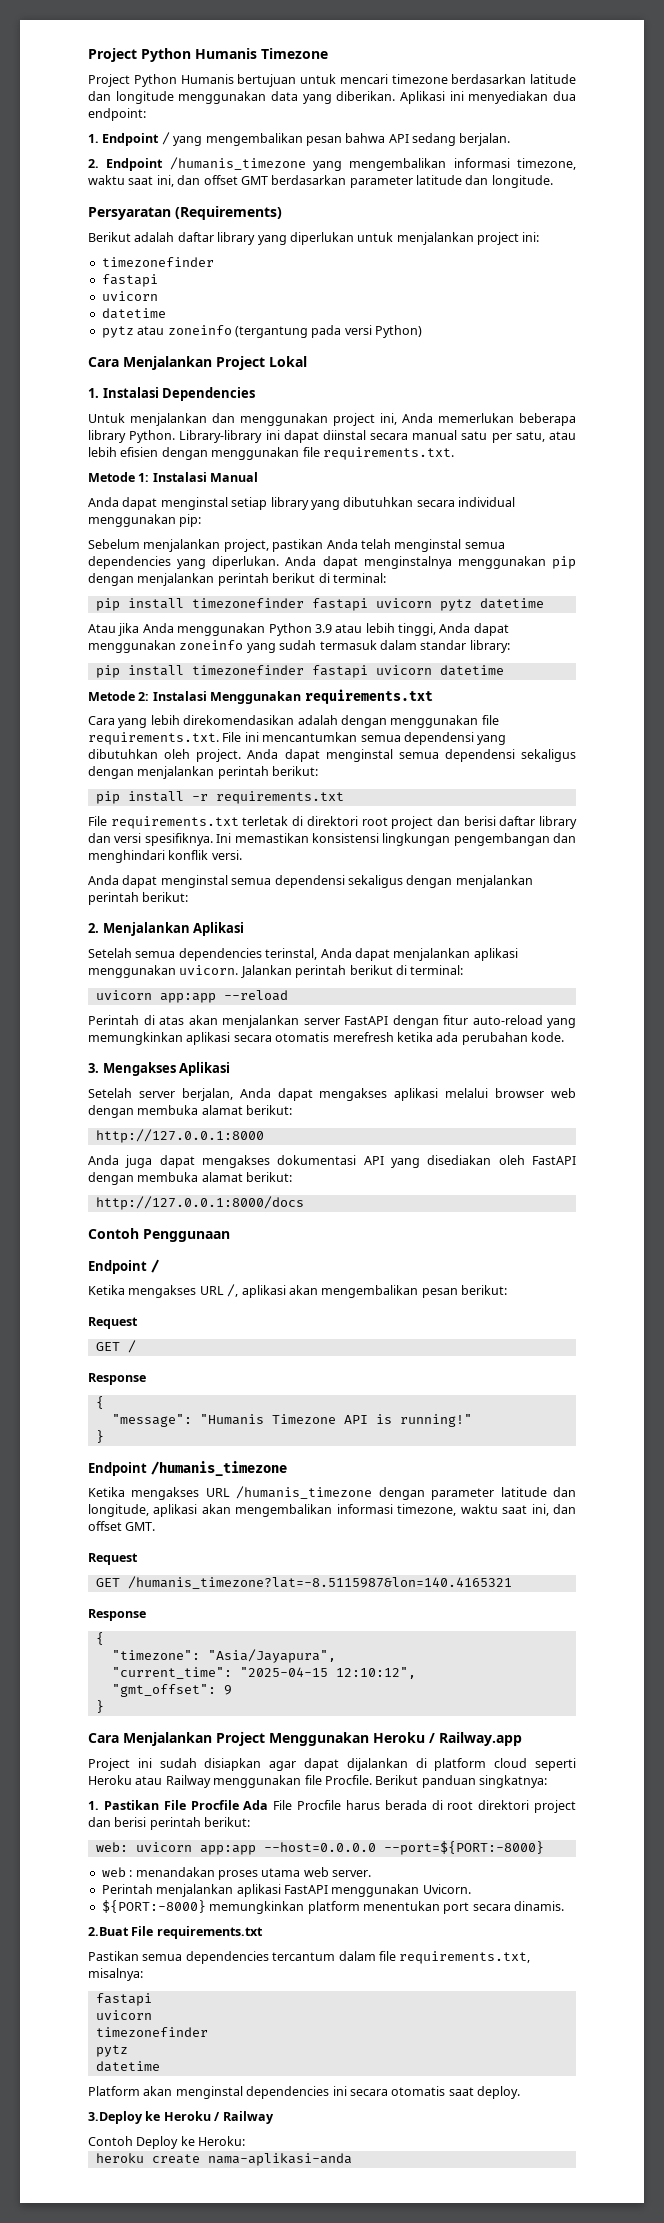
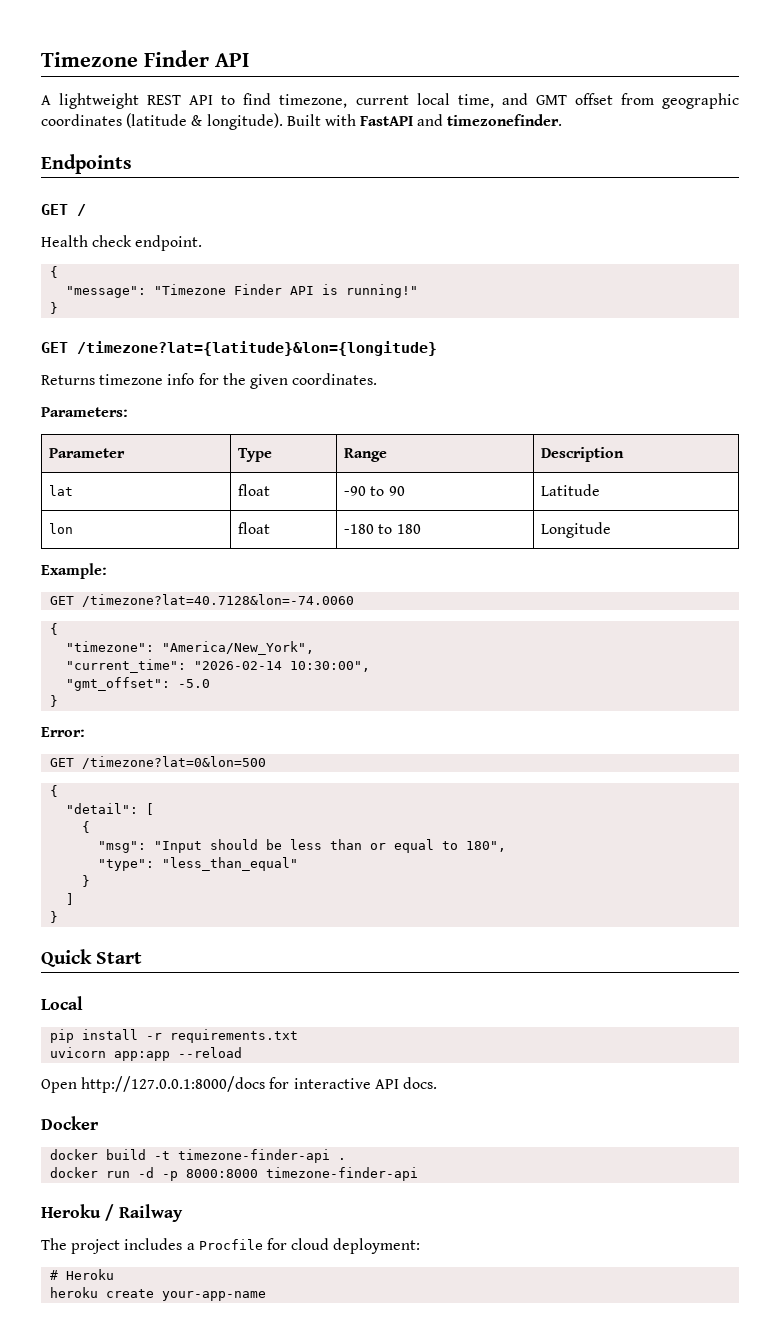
[88,48,328,62] [88,74,576,87] [88,91,576,104] [88,108,146,121] [88,132,511,146] [88,157,576,171] [88,175,553,188] [88,206,282,220] [88,232,540,245] [101,257,214,267] [101,274,158,287] [101,291,158,301] [101,308,166,319] [101,325,422,338] [88,356,307,370] [88,387,256,401] [88,413,576,426] [88,430,576,443] [88,447,454,460] [88,472,259,482] [88,497,515,510] [88,514,202,527] [88,539,505,552] [88,556,576,569] [88,573,386,586] [95,598,544,611] [88,623,509,636] [88,640,510,653] [95,665,504,678] [88,689,433,704] [88,715,499,728] [88,732,507,745] [88,749,576,762] [88,766,319,779] [95,791,344,804] [88,816,577,829] [88,833,576,846] [88,850,242,863] [88,875,533,888] [88,892,189,905] [88,922,245,936] [88,948,518,961] [88,965,464,978] [95,990,288,1003] [88,1015,576,1028] [88,1032,564,1045] [88,1062,231,1076] [88,1088,577,1101] [88,1105,293,1118] [95,1129,264,1143] [88,1155,576,1168] [88,1172,293,1185] [95,1196,304,1210] [88,1228,230,1242] [88,1259,159,1274] [88,1284,507,1298] [88,1317,138,1329] [95,1340,136,1353] [88,1373,146,1385] [95,1396,104,1409] [111,1414,472,1427] [95,1430,104,1443] [88,1461,287,1476] [88,1486,576,1500] [88,1504,577,1517] [88,1521,156,1531] [88,1553,138,1565] [95,1576,512,1589] [88,1609,146,1621] [95,1632,104,1645] [111,1649,336,1663] [111,1667,416,1679] [111,1684,232,1697] [95,1700,104,1713] [88,1732,522,1746] [88,1758,576,1771] [88,1775,547,1788] [88,1800,576,1813] [88,1817,251,1830] [95,1841,544,1855] [101,1867,371,1880] [101,1884,471,1897] [101,1900,564,1914] [88,1926,263,1939] [88,1951,531,1964] [88,1968,143,1981] [95,1993,152,2006] [95,2010,152,2020] [95,2027,208,2037] [95,2045,128,2057] [95,2061,160,2072] [88,2086,520,2099] [88,2111,274,2124] [88,2136,246,2149] Project Python Humanis Timezone // Project Python Humanis bertujuan untuk mencari timezone berdasarkan latitude dan longitude menggunakan data yang diberikan. Aplikasi ini menyediakan dua endpoint: // 1. Endpoint / yang mengembalikan pesan bahwa API sedang berjalan. // 2. Endpoint /humanis_timezone yang mengembalikan informasi timezone, waktu saat ini, dan offset GMT berdasarkan parameter latitude dan longitude. // Persyaratan (Requirements) // Berikut adalah daftar library yang diperlukan untuk menjalankan project ini: // timezonefinder // fastapi // uvicorn // datetime // pytz atau zoneinfo (tergantung pada versi Python) // Cara Menjalankan Project Lokal // 1. Instalasi Dependencies // Untuk menjalankan dan menggunakan project ini, Anda memerlukan beberapa library Python. Library-library ini dapat diinstal secara manual satu per satu, atau lebih efisien dengan menggunakan file requirements.txt. // Metode 1: Instalasi Manual // Anda dapat menginstal setiap library yang dibutuhkan secara individual menggunakan pip: // Sebelum menjalankan project, pastikan Anda telah menginstal semua dependencies yang diperlukan. Anda dapat menginstalnya menggunakan pip dengan menjalankan perintah berikut di terminal: // pip install timezonefinder fastapi uvicorn pytz datetime // Atau jika Anda menggunakan Python 3.9 atau lebih tinggi, Anda dapat menggunakan zoneinfo yang sudah termasuk dalam standar library: // pip install timezonefinder fastapi uvicorn datetime // Metode 2: Instalasi Menggunakan requirements.txt // Cara yang lebih direkomendasikan adalah dengan menggunakan file requirements.txt. File ini mencantumkan semua dependensi yang dibutuhkan oleh project. Anda dapat menginstal semua dependensi sekaligus dengan menjalankan perintah berikut: // pip install -r requirements.txt // File requirements.txt terletak di direktori root project dan berisi daftar library dan versi spesifiknya. Ini memastikan konsistensi lingkungan pengembangan dan menghindari konflik versi. // Anda dapat menginstal semua dependensi sekaligus dengan menjalankan perintah berikut: // 2. Menjalankan Aplikasi // Setelah semua dependencies terinstal, Anda dapat menjalankan aplikasi menggunakan uvicorn. Jalankan perintah berikut di terminal: // uvicorn app:app --reload // Perintah di atas akan menjalankan server FastAPI dengan fitur auto-reload yang memungkinkan aplikasi secara otomatis merefresh ketika ada perubahan kode. // 3. Mengakses Aplikasi // Setelah server berjalan, Anda dapat mengakses aplikasi melalui browser web dengan membuka alamat berikut: // http://127.0.0.1:8000 // Anda juga dapat mengakses dokumentasi API yang disediakan oleh FastAPI dengan membuka alamat berikut: // http://127.0.0.1:8000/docs // Contoh Penggunaan // Endpoint / // Ketika mengakses URL /, aplikasi akan mengembalikan pesan berikut: // Request // GET / // Response // { // "message": "Humanis Timezone API is running!" // } // Endpoint /humanis_timezone // Ketika mengakses URL /humanis_timezone dengan parameter latitude dan longitude, aplikasi akan mengembalikan informasi timezone, waktu saat ini, dan offset GMT. // Request // GET /humanis_timezone?lat=-8.5115987&lon=140.4165321 // Response // { // "timezone": "Asia/Jayapura", // "current_time": "2025-04-15 12:10:12", // "gmt_offset": 9 // } // Cara Menjalankan Project Menggunakan Heroku / Railway.app // Project ini sudah disiapkan agar dapat dijalankan di platform cloud seperti Heroku atau Railway menggunakan file Procfile. Berikut panduan singkatnya: // 1. Pastikan File Procfile Ada File Procfile harus berada di root direktori project dan berisi perintah berikut: // web: uvicorn app:app --host=0.0.0.0 --port=${PORT:-8000} // web : menandakan proses utama web server. // Perintah menjalankan aplikasi FastAPI menggunakan Uvicorn. // ${PORT:-8000} memungkinkan platform menentukan port secara dinamis. // 2.Buat File requirements.txt // Pastikan semua dependencies tercantum dalam file requirements.txt, misalnya: // fastapi // uvicorn // timezonefinder // pytz // datetime // Platform akan menginstal dependencies ini secara otomatis saat deploy. // 3.Deploy ke Heroku / Railway // Contoh Deploy ke Heroku: -> [41,50,249,67] [41,93,739,109] [41,113,563,130] [41,154,132,174] [41,204,86,216] [41,235,203,251] [50,266,59,278] [66,284,419,298] [50,302,59,314] [41,341,437,356] [41,373,378,389] [41,407,128,417] [49,448,126,458] [238,448,273,462] [344,448,388,462] [541,447,625,462] [49,485,74,496] [238,484,271,496] [344,486,405,496] [541,484,601,496] [49,523,74,534] [238,522,271,534] [344,524,421,534] [541,522,612,538] [41,563,107,579] [50,594,355,607] [50,623,59,635] [66,641,315,655] [66,659,371,673] [66,677,211,691] [50,695,59,707] [41,727,85,737] [50,756,267,769] [50,785,59,797] [66,803,155,815] [82,821,91,833] [98,839,507,853] [98,857,299,871] [82,875,91,887] [66,893,75,905] [50,911,59,923] [41,949,143,967] [41,996,83,1010] [50,1029,299,1043] [50,1047,243,1061] [41,1076,437,1093] [41,1116,99,1130] [50,1149,347,1163] [50,1167,419,1181] [41,1204,183,1222] [41,1238,421,1254] [50,1269,115,1280] Timezone Finder API // A lightweight REST API to find timezone, current local time, and GMT offset from geographic coordinates (latitude & longitude). Built with FastAPI and timezonefinder. // Endpoints // GET / // Health check endpoint. // { // "message": "Timezone Finder API is running!" // } // GET /timezone?lat={latitude}&lon={longitude} // Returns timezone info for the given coordinates. // Parameters: // Parameter | Type | Range | Description // lat | float | -90 to 90 | Latitude // lon | float | -180 to 180 | Longitude // Example: // GET /timezone?lat=40.7128&lon=-74.0060 // { // "timezone": "America/New_York", // "current_time": "2026-02-14 10:30:00", // "gmt_offset": -5.0 // } // Error: // GET /timezone?lat=0&lon=500 // { // "detail": [ // { // "msg": "Input should be less than or equal to 180", // "type": "less_than_equal" // } // ] // } // Quick Start // Local // pip install -r requirements.txt // uvicorn app:app --reload // Open http://127.0.0.1:8000/docs for interactive API docs. // Docker // docker build -t timezone-finder-api . // docker run -d -p 8000:8000 timezone-finder-api // Heroku / Railway // The project includes a Procfile for cloud deployment: // # Heroku
[207,2153,352,2166] nama-aplikasi-anda -> [162,1291,267,1301] your-app-name

